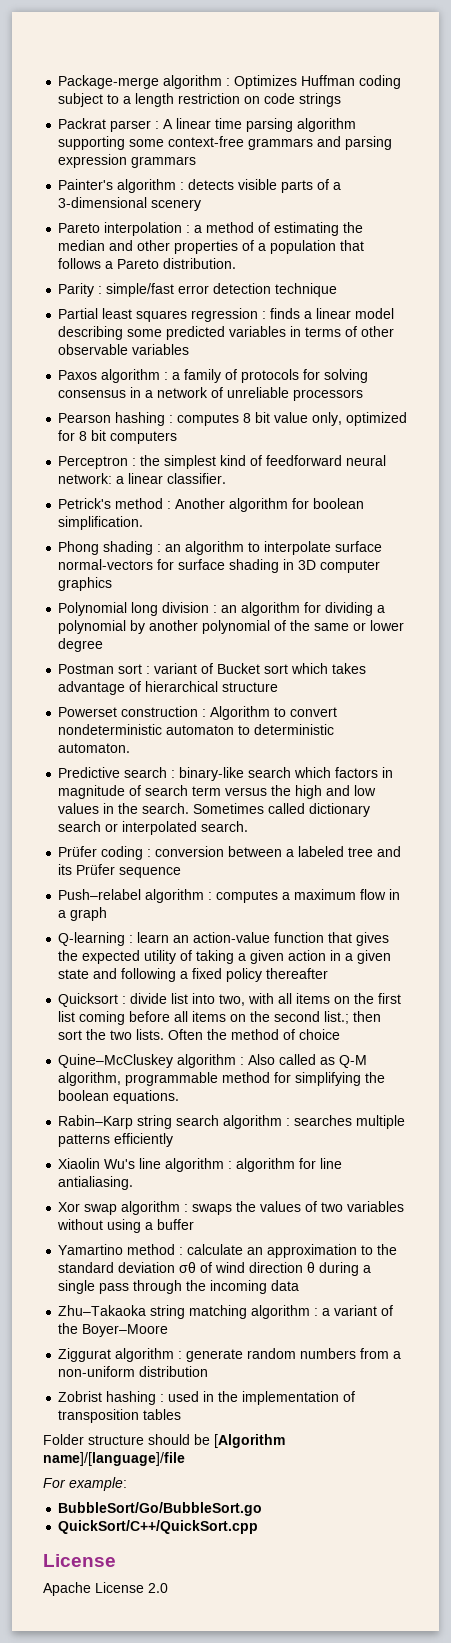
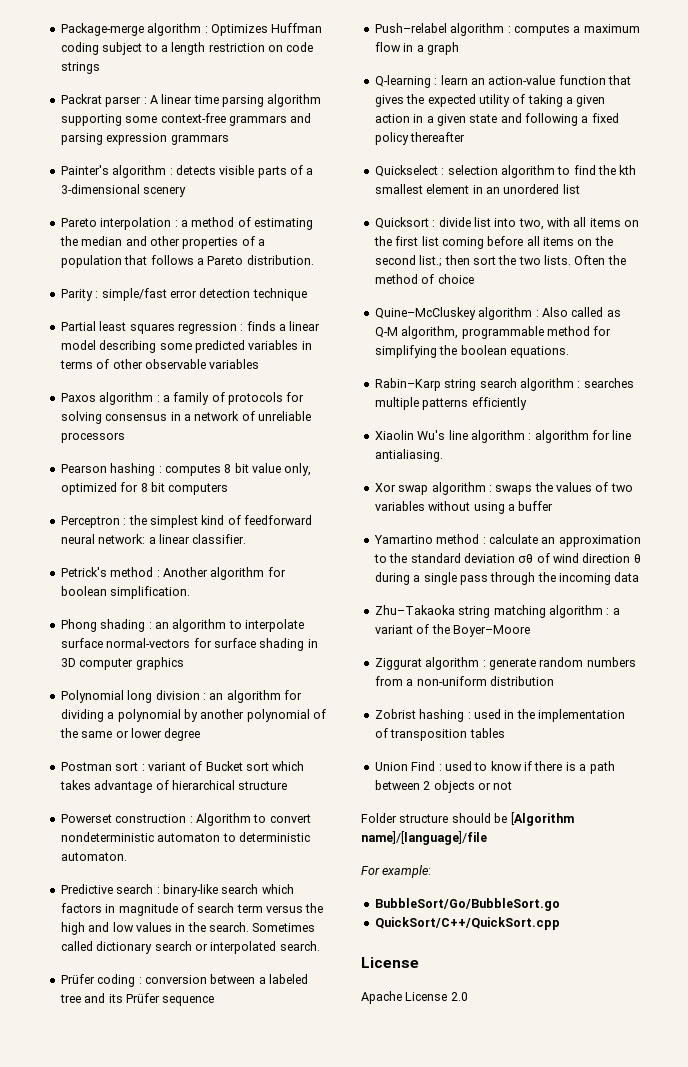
(329, 973) none -> [374,165,637,178] [374,184,580,194] // Quickselect : selection algorithm to find the kth smallest element in an unordered list
(182, 1414) none -> [374,761,615,774] [374,780,513,793] // Union Find : used to know if there is a path between 2 objects or not

